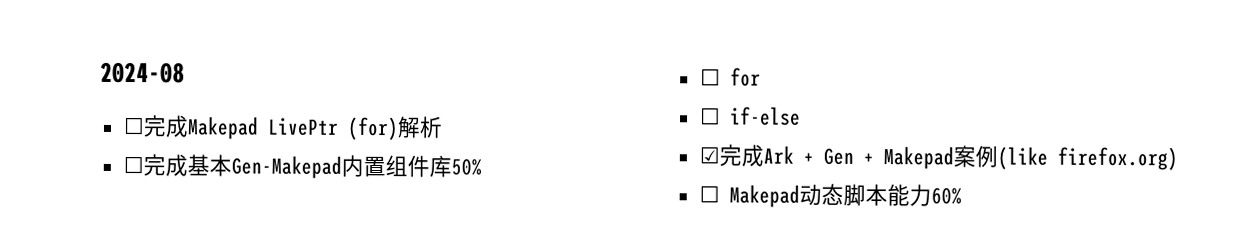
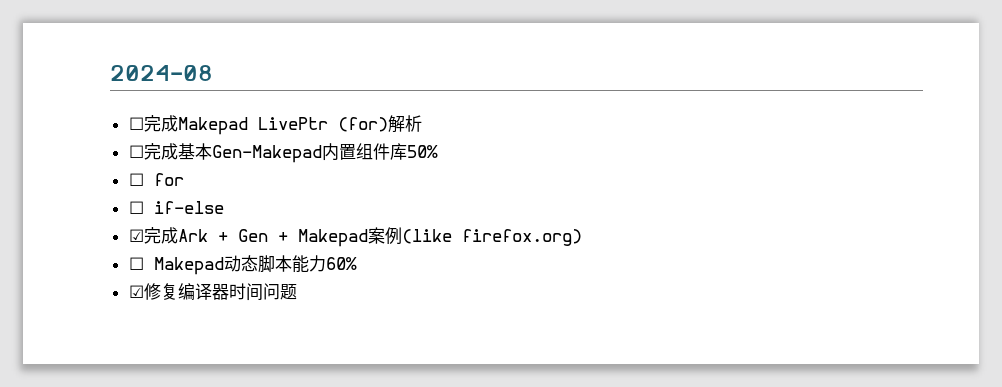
(962, 196) none -> [128,283,297,301] // ☑修复编译器时间问题

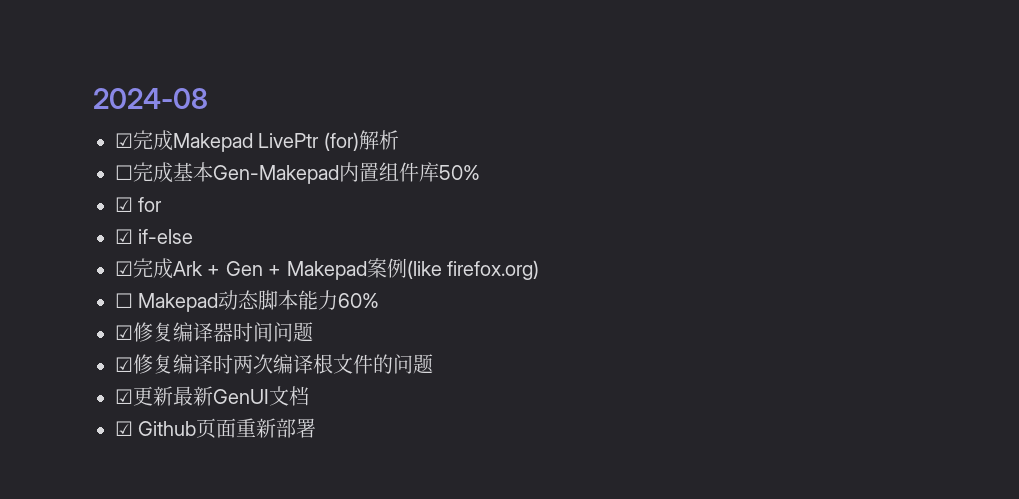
[128,117,144,130] ☐ -> [115,133,133,148] ☑
[128,173,144,186] ☐ -> [115,197,133,212] ☑
[128,201,144,214] ☐ -> [115,229,133,244] ☑
(297, 292) none -> [115,354,433,374] [115,386,309,406] [115,418,317,438] // ☑修复编译时两次编译根文件的问题 // ☑更新最新GenUI文档 // ☑ Github页面重新部署

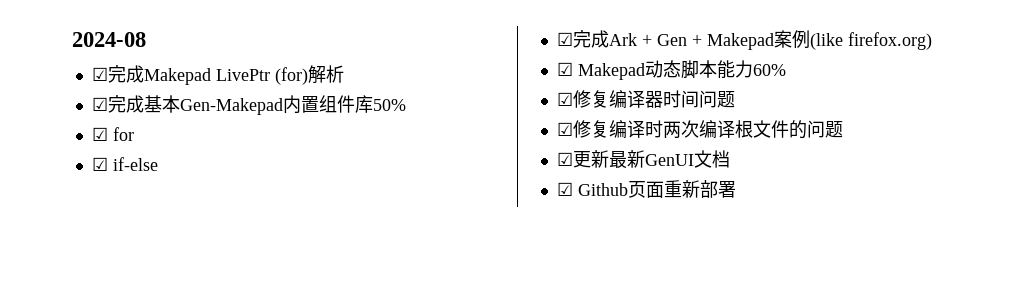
[115,165,133,180] ☐ -> [91,97,108,111] ☑
[115,293,133,308] ☐ -> [556,62,573,76] ☑

